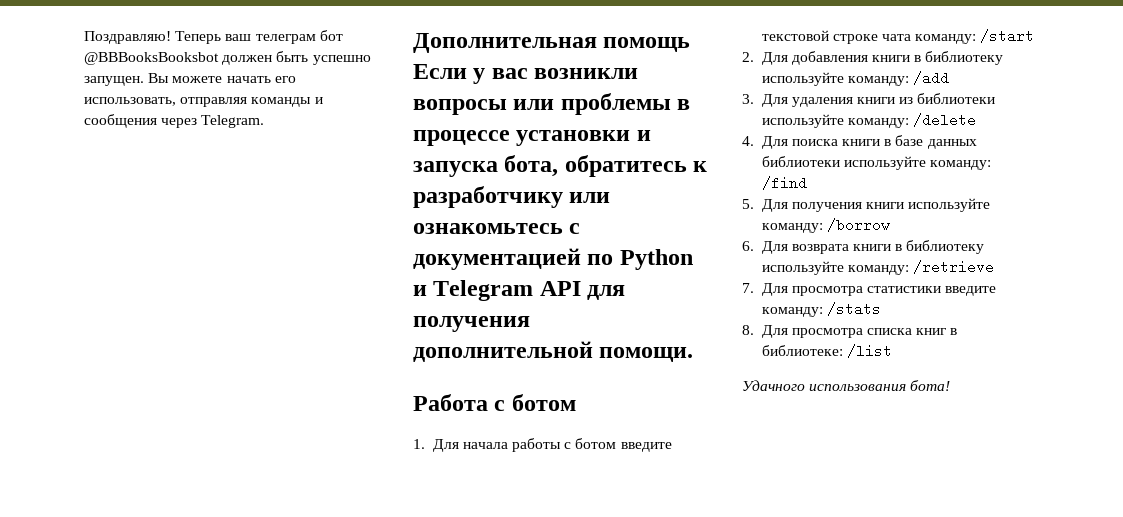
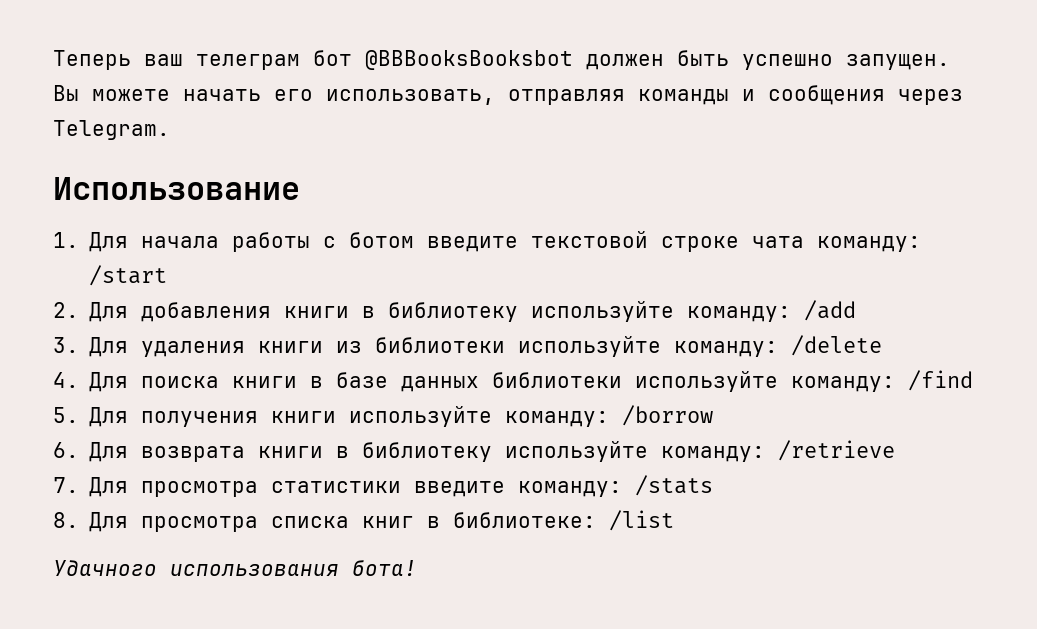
[84,31,171,44] Поздравляю! -> (53, 60) none
[413,33,691,53] [413,64,639,84] [413,93,691,115] [413,130,651,146] [413,155,708,177] [413,186,611,208] [413,223,581,234] [413,248,693,270] [413,280,626,301] [413,316,530,332] [413,341,694,362] [413,394,576,411] Дополнительная помощь Если у вас возникли вопросы или проблемы в процессе установки и запуска бота, обратитесь к разработчику или ознакомьтесь с документацией по Python и Telegram API для получения дополнительной помощи. // Работа с ботом -> [53,177,300,200] Использование

